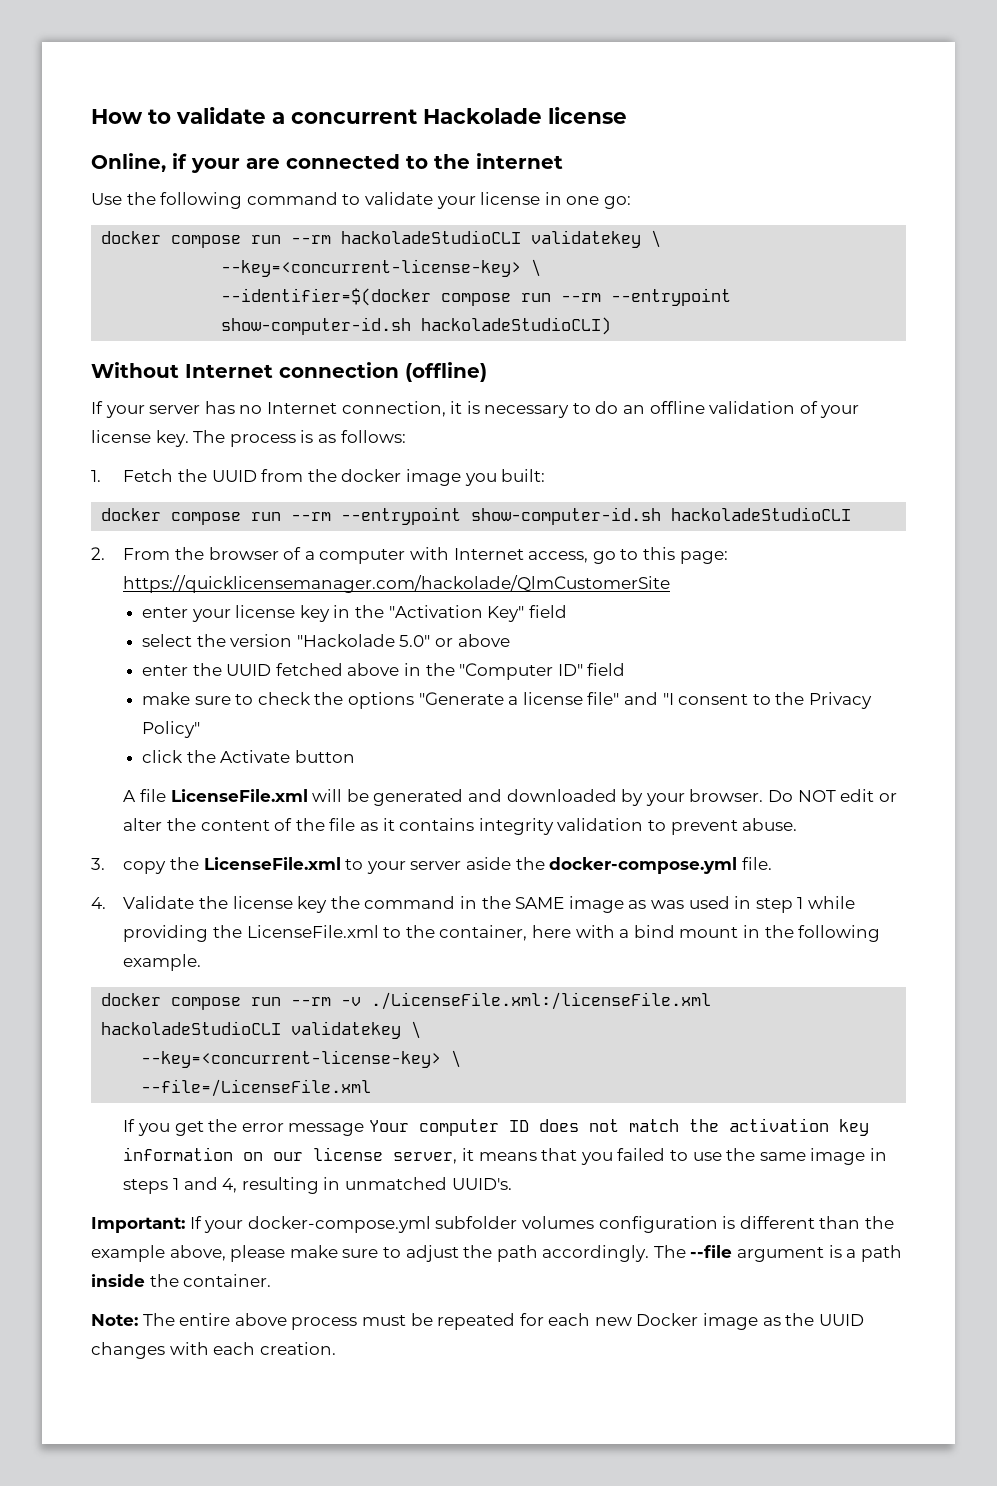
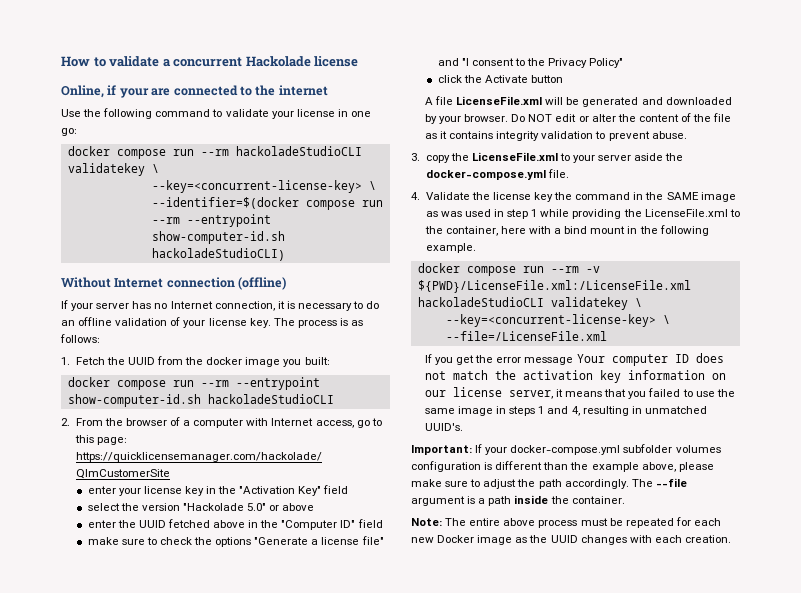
[371,992,712,1010] ./LicenseFile.xml:/licenseFile.xml -> [417,280,691,293] ${PWD}/LicenseFile.xml:/LicenseFile.xml

